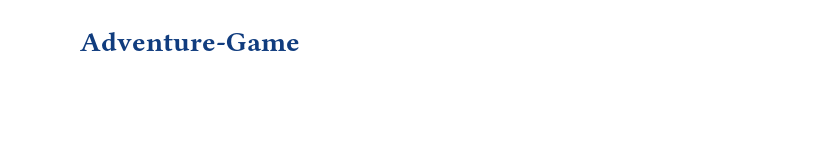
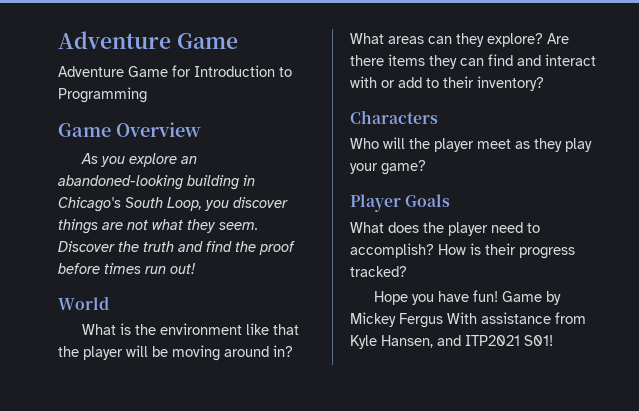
[80,32,300,51] Adventure-Game -> [58,31,238,49] [58,65,292,77] [58,87,147,103] [58,122,201,137] [80,153,197,167] [58,175,255,190] [58,197,288,212] [58,219,258,234] [58,241,295,255] [58,263,196,274] [58,296,109,310] [81,323,299,335] [58,345,293,361] [350,33,569,47] [350,54,596,69] [350,76,544,91] [350,110,438,124] [350,137,592,152] [350,160,426,175] [350,194,451,212] [350,222,540,236] [350,243,575,259] [350,266,407,277] [373,290,561,305] [350,312,586,328] [350,335,553,349] Adventure Game // Adventure Game for Introduction to Programming // Game Overview // As you explore an abandoned-looking building in Chicago's South Loop, you discover things are not what they seem. Discover the truth and find the proof before times run out! // World // What is the environment like that the player will be moving around in? What areas can they explore? Are there items they can find and interact with or add to their inventory? // Characters // Who will the player meet as they play your game? // Player Goals // What does the player need to accomplish? How is their progress tracked? // Hope you have fun! Game by Mickey Fergus With assistance from Kyle Hansen, and ITP2021 S01!

